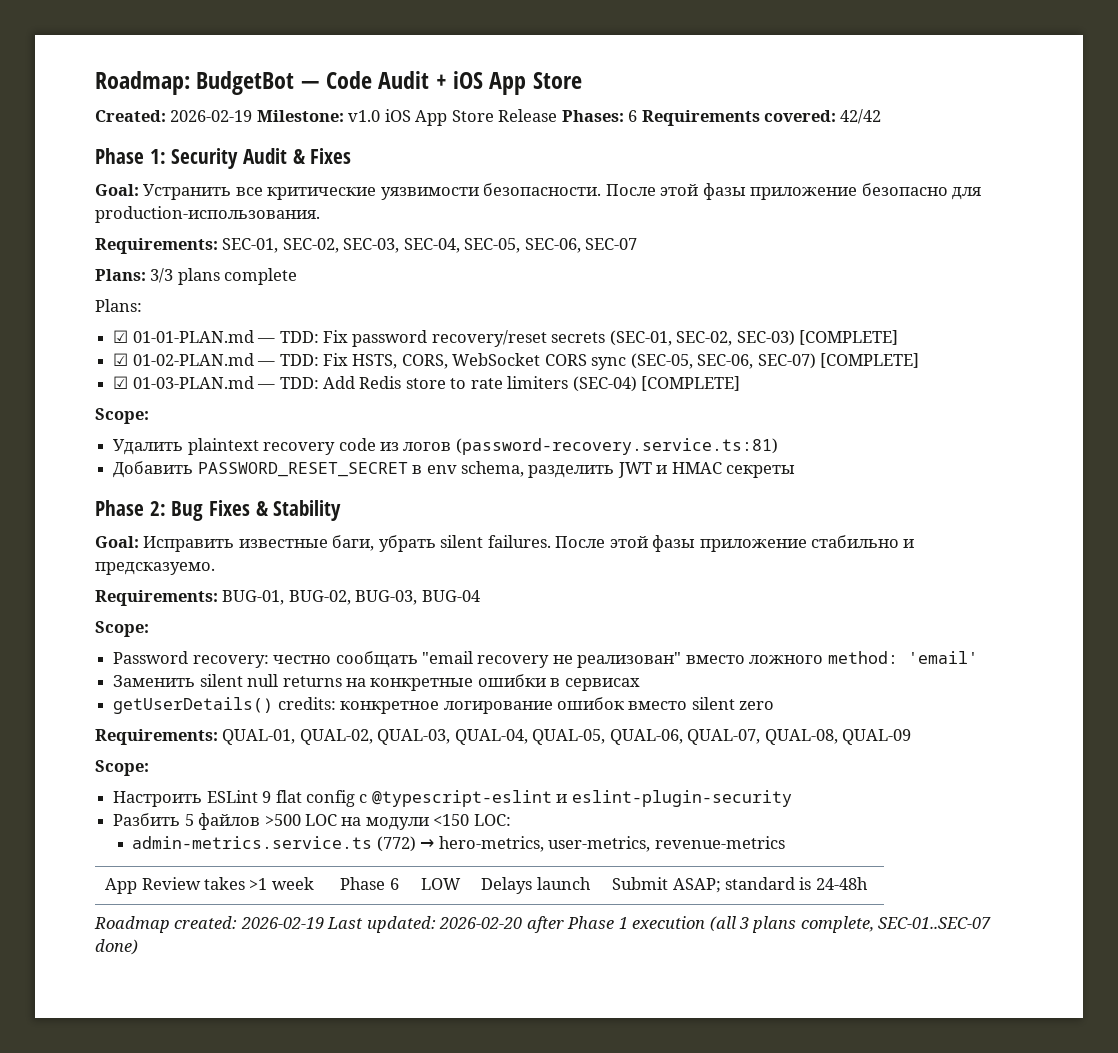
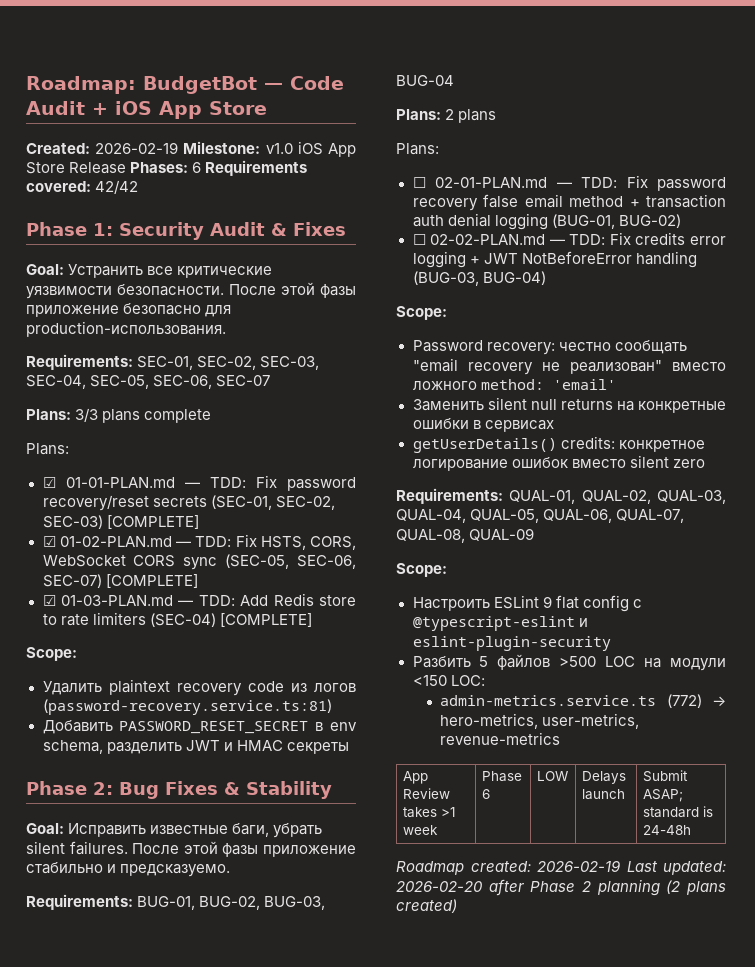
(480, 596) none -> [396,109,497,123] [396,143,439,155] [412,175,726,191] [412,194,726,211] [412,213,681,230] [412,232,726,245] [412,251,697,268] [412,271,546,286] // Plans: 2 plans // Plans: // ☐ 02-01-PLAN.md — TDD: Fix password recovery false email method + transaction auth denial logging (BUG-01, BUG-02) // ☐ 02-02-PLAN.md — TDD: Fix credits error logging + JWT NotBeforeError handling (BUG-03, BUG-04)
[618,916,992,933] [95,939,138,955] 1 execution (all 3 plans complete, SEC-01..SEC-07 done) -> [582,879,726,896] [396,899,457,913] 2 planning (2 plans created)

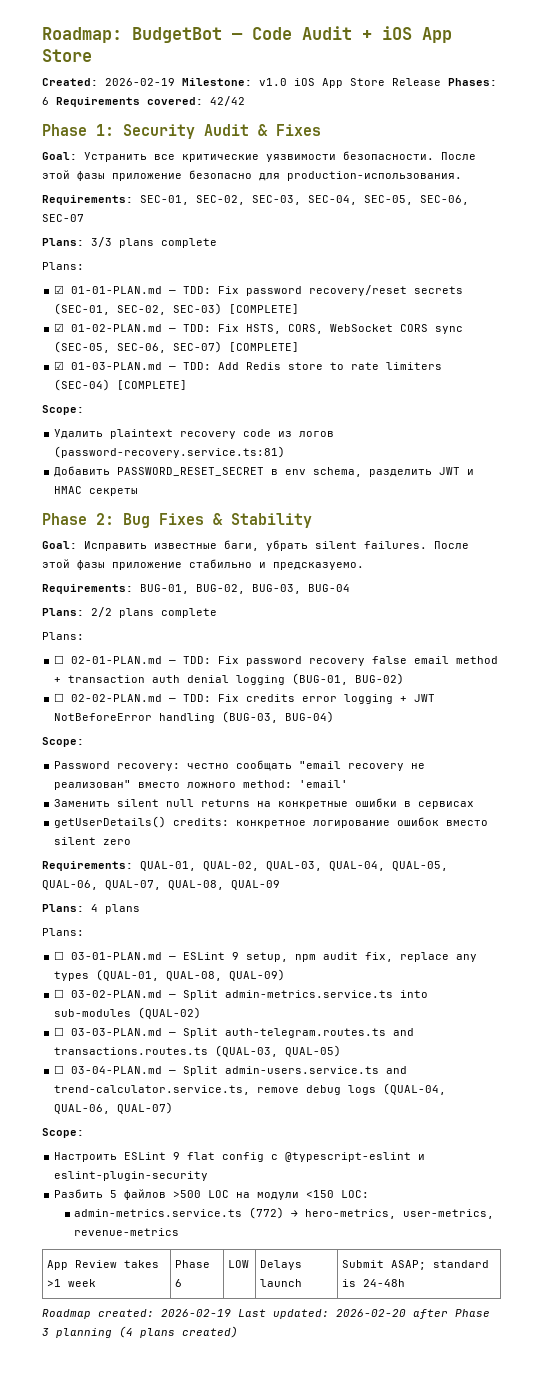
[445,109,497,123] 2 plans -> [91,607,217,618] 2/2 plans complete
(535, 534) none -> [42,904,140,914] [42,928,84,936] [54,951,478,962] [54,969,286,981] [54,989,429,1000] [54,1007,202,1019] [54,1027,415,1038] [54,1045,342,1057] [54,1065,408,1076] [54,1083,447,1095] [54,1102,174,1114] // Plans: 4 plans // Plans: // ☐ 03-01-PLAN.md — ESLint 9 setup, npm audit fix, replace any types (QUAL-01, QUAL-08, QUAL-09) // ☐ 03-02-PLAN.md — Split admin-metrics.service.ts into sub-modules (QUAL-02) // ☐ 03-03-PLAN.md — Split auth-telegram.routes.ts and transactions.routes.ts (QUAL-03, QUAL-05) // ☐ 03-04-PLAN.md — Split admin-users.service.ts and trend-calculator.service.ts, remove debug logs (QUAL-04, QUAL-06, QUAL-07)
[582,879,681,896] 2 planning (2 -> [42,1326,133,1338] 3 planning (4

